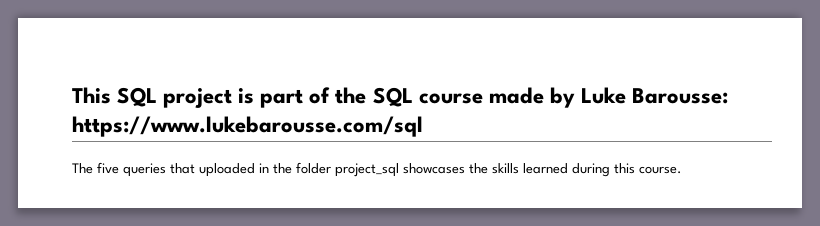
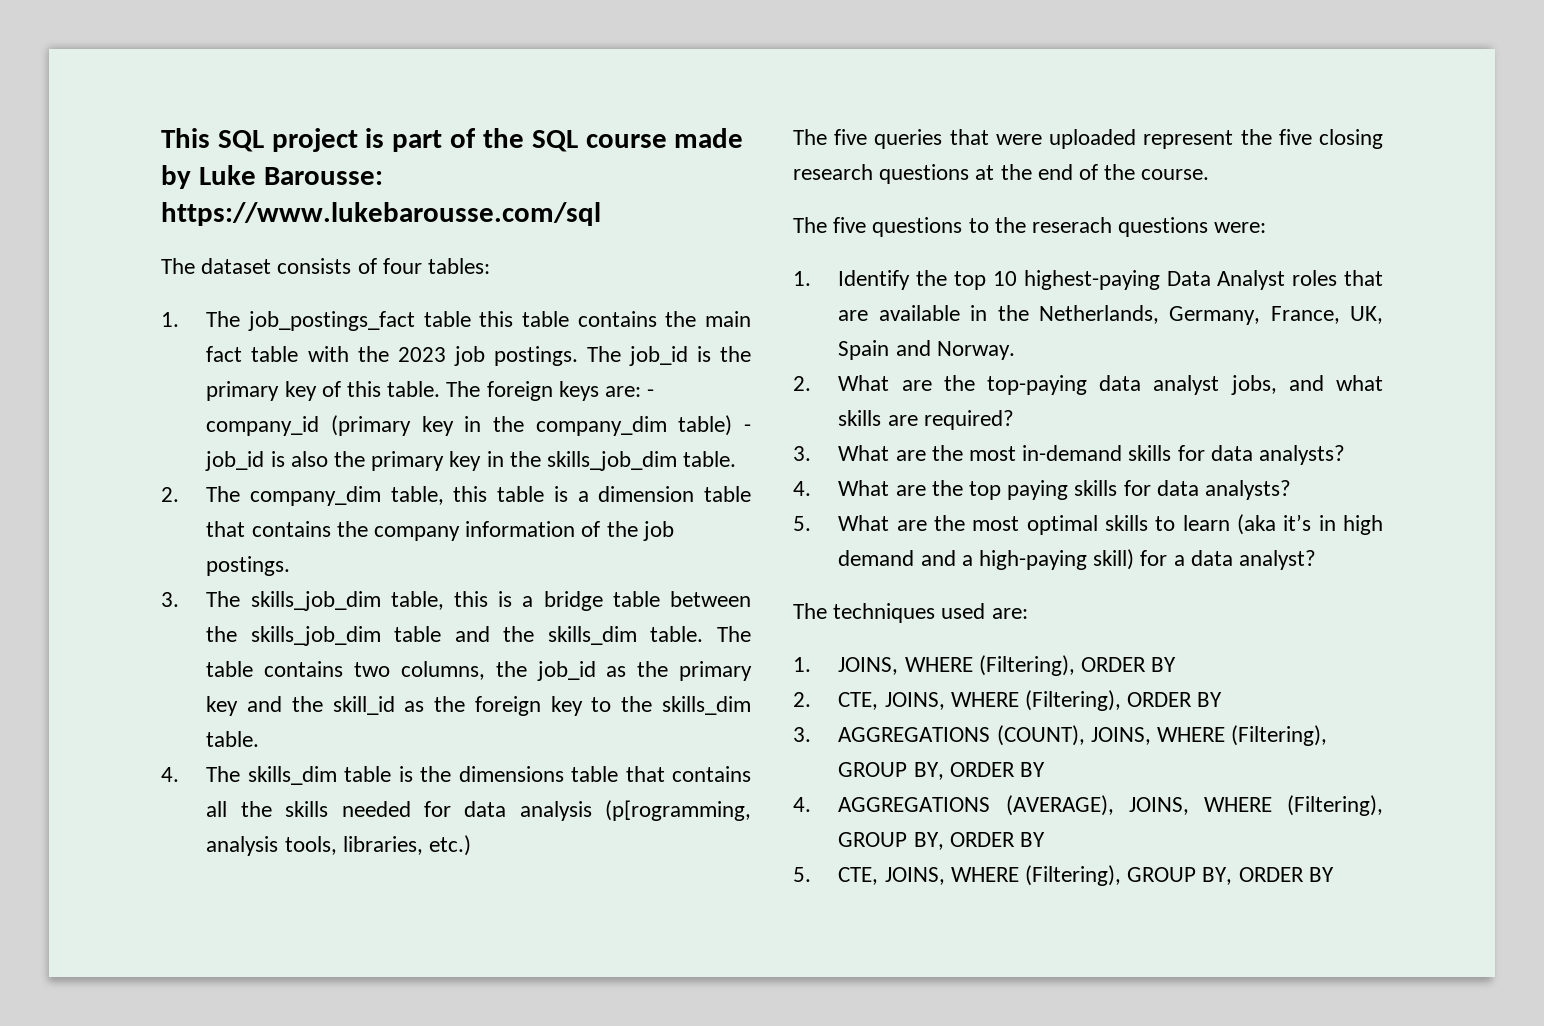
[97,162,682,177] five queries that uploaded in the folder project_sql showcases the skills learned during this course. -> [201,258,491,274] [161,311,751,331] [206,346,751,366] [206,381,655,401] [206,415,751,436] [205,451,737,471] [161,486,752,506] [206,521,674,541] [206,556,291,576] [161,591,752,611] [206,626,751,646] [206,661,752,681] [206,696,752,716] [206,731,260,747] [161,766,751,785] [206,800,751,821] [206,835,471,856] [793,129,1383,149] [793,164,1210,184] [793,217,1267,237] [793,270,1383,290] [838,305,1383,325] [838,340,1015,360] [793,375,1383,395] [838,410,1014,430] [793,445,1346,465] [793,480,1292,500] [793,514,1383,535] [838,549,1317,570] [793,603,1028,623] [793,655,1177,676] [793,690,1223,711] [793,725,1328,746] [838,762,1045,780] [793,795,1383,816] [838,832,1045,850] [793,865,1334,886] dataset consists of four tables: // 1. The job_postings_fact table this table contains the main fact table with the 2023 job postings. The job_id is the primary key of this table. The foreign keys are: - company_id (primary key in the company_dim table) - job_id is also the primary key in the skills_job_dim table. // 2. The company_dim table, this table is a dimension table that contains the company information of the job postings. // 3. The skills_job_dim table, this is a bridge table between the skills_job_dim table and the skills_dim table. The table contains two columns, the job_id as the primary key and the skill_id as the foreign key to the skills_dim table. // 4. The skills_dim table is the dimensions table that contains all the skills needed for data analysis (p[rogramming, analysis tools, libraries, etc.) // The five queries that were uploaded represent the five closing research questions at the end of the course. // The five questions to the reserach questions were: // 1. Identify the top 10 highest-paying Data Analyst roles that are available in the Netherlands, Germany, France, UK, Spain and Norway. // 2. What are the top-paying data analyst jobs, and what skills are required? // 3. What are the most in-demand skills for data analysts? // 4. What are the top paying skills for data analysts? // 5. What are the most optimal skills to learn (aka it’s in high demand and a high-paying skill) for a data analyst? // The techniques used are: // 1. JOINS, WHERE (Filtering), ORDER BY // 2. CTE, JOINS, WHERE (Filtering), ORDER BY // 3. AGGREGATIONS (COUNT), JOINS, WHERE (Filtering), GROUP BY, ORDER BY // 4. AGGREGATIONS (AVERAGE), JOINS, WHERE (Filtering), GROUP BY, ORDER BY // 5. CTE, JOINS, WHERE (Filtering), GROUP BY, ORDER BY

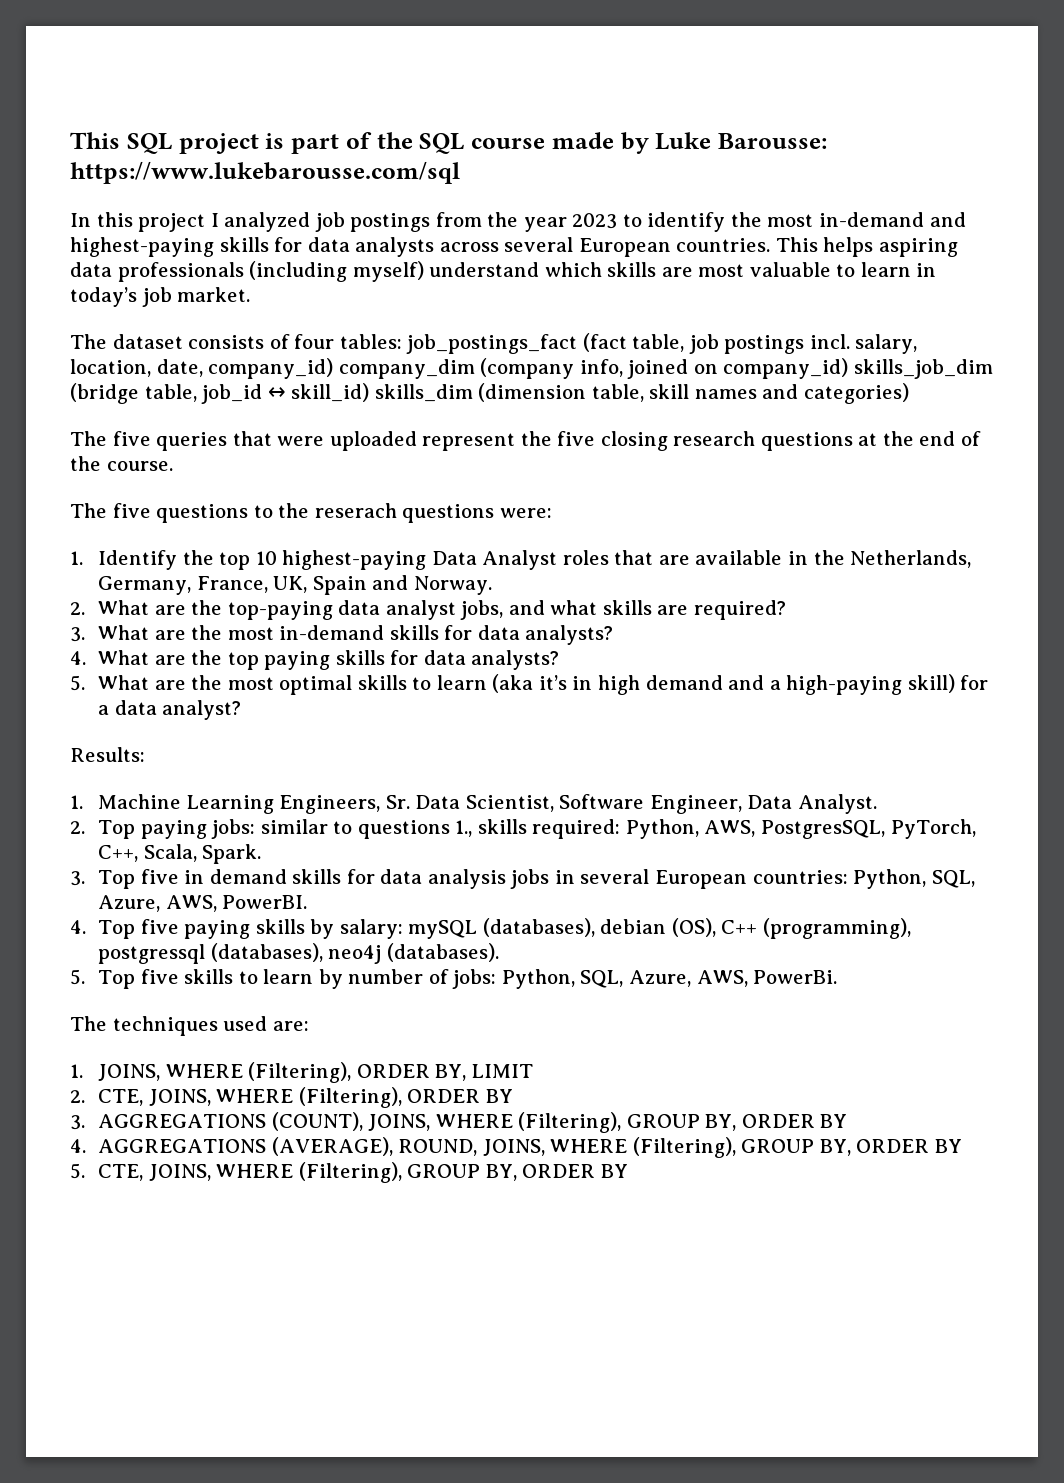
(601, 214) none -> [70,212,966,232] [70,237,958,257] [70,261,937,282] [70,287,251,307] // In this project I analyzed job postings from the year 2023 to identify the most in-demand and highest-paying skills for data analysts across several European countries. This helps aspiring data professionals (including myself) understand which skills are most valuable to learn in today’s job market.
[161,311,751,331] [206,346,751,366] [206,381,655,401] [206,415,751,436] [205,451,737,471] [161,486,752,506] [206,521,674,541] [206,556,291,576] [161,591,752,611] [206,626,751,646] [206,661,752,681] [206,696,752,716] [206,731,260,747] [161,766,751,785] [206,800,751,821] [206,835,471,856] // 1. The job_postings_fact table this table contains the main fact table with the 2023 job postings. The job_id is the primary key of this table. The foreign keys are: - company_id (primary key in the company_dim table) - job_id is also the primary key in the skills_job_dim table. // 2. The company_dim table, this table is a dimension table that contains the company information of the job postings. // 3. The skills_job_dim table, this is a bridge table between the skills_job_dim table and the skills_dim table. The table contains two columns, the job_id as the primary key and the skill_id as the foreign key to the skills_dim table. // 4. The skills_dim table is the dimensions table that contains all the skills needed for data analysis (p[rogramming, analysis tools, libraries, etc.) -> [406,333,918,354] [70,358,993,379] [70,383,909,404] job_postings_fact (fact table, job postings incl. salary, location, date, company_id) company_dim (company info, joined on company_id) skills_job_dim (bridge table, job_id ↔ skill_id) skills_dim (dimension table, skill names and categories)
(1317, 560) none -> [70,747,145,762] [70,794,877,814] [70,819,976,839] [98,844,262,864] [70,869,975,889] [98,895,308,912] [70,918,912,939] [98,943,499,964] [70,969,838,989] // Results: // 1. Machine Learning Engineers, Sr. Data Scientist, Software Engineer, Data Analyst. // 2. Top paying jobs: similar to questions 1., skills required: Python, AWS, PostgresSQL, PyTorch, C++, Scala, Spark. // 3. Top five in demand skills for data analysis jobs in several European countries: Python, SQL, Azure, AWS, PowerBI. // 4. Top five paying skills by salary: mySQL (databases), debian (OS), C++ (programming), postgressql (databases), neo4j (databases). // 5. Top five skills to learn by number of jobs: Python, SQL, Azure, AWS, PowerBi.
[1151,657,1177,672] BY -> [435,1064,533,1081] BY, LIMIT
(1114, 805) none -> [398,1139,478,1156] ROUND,

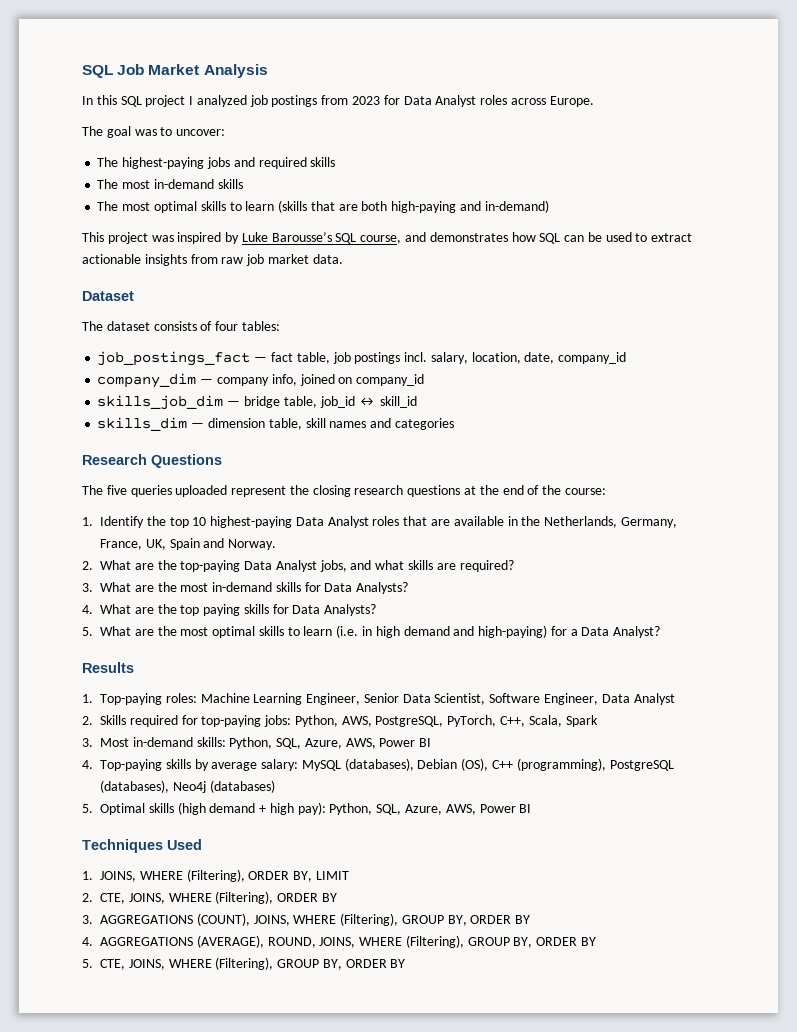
[70,132,827,154] [70,161,460,184] This SQL project is part of the SQL course made by Luke Barousse: https://www.lukebarousse.com/sql -> [82,64,268,78] SQL Job Market Analysis
(133, 219) none -> [120,96,142,107] SQL
[487,212,966,232] [70,237,958,257] [70,261,937,282] [70,287,251,307] the year 2023 to identify the most in-demand and highest-paying skills for data analysts across several European countries. This helps aspiring data professionals (including myself) understand which skills are most valuable to learn in today’s job market. -> [352,95,594,107] [82,126,226,138] [97,157,336,169] [97,179,243,189] [97,200,549,213] [82,232,693,244] [82,254,343,266] [82,291,134,301] 2023 for Data Analyst roles across Europe. // The goal was to uncover: // The highest-paying jobs and required skills // The most in-demand skills // The most optimal skills to learn (skills that are both high-paying and in-demand) // This project was inspired by Luke Barousse’s SQL course, and demonstrates how SQL can be used to extract actionable insights from raw job market data. // Dataset
[406,333,627,354] job_postings_fact (fact -> [97,351,293,366] // job_postings_fact — fact
[208,358,993,379] [70,383,587,404] company_id) company_dim (company info, joined on company_id) skills_job_dim (bridge table, job_id ↔ skill_id) skills_dim (dimension -> [558,352,627,364] [97,373,425,388] [97,395,418,410] [97,417,265,431] company_id // company_dim — company info, joined on company_id // skills_job_dim — bridge table, job_id ↔ skill_id // skills_dim — dimension
[803,383,909,404] categories) -> [394,418,454,430] [82,454,222,468] categories // Research Questions
[232,431,325,446] that were -> (172, 491) none
[557,431,596,446] five -> (309, 490) none
[106,461,173,471] [70,503,552,523] course. // The five questions to the reserach questions were: -> [564,488,606,495] course:
[338,600,456,620] data analyst -> [244,560,317,572] Data Analyst
[477,625,614,645] data analysts? -> [324,582,409,594] Data Analysts?
[423,650,560,670] data analysts? -> [292,604,377,616] Data Analysts?
[492,674,567,693] (aka it’s -> [336,625,359,638] (i.e.
[769,674,989,695] [98,700,242,720] [70,747,145,762] [70,794,410,814] a high-paying skill) for a data analyst? // Results: // 1. Machine Learning Engineers, Sr. -> [478,625,661,638] [82,662,134,673] [82,693,399,705] high-paying) for a Data Analyst? // Results // 1. Top-paying roles: Machine Learning Engineer, Senior
[797,794,877,814] [70,819,621,839] Analyst. // 2. Top paying jobs: similar to questions 1., skills required: -> [633,693,675,705] [82,715,292,727] Analyst // 2. Skills required for top-paying jobs:
[760,820,885,839] PostgresSQL, -> [375,716,444,727] PostgreSQL,
[202,844,262,864] [70,869,975,889] [98,895,308,912] [70,918,912,939] [98,943,499,964] [70,969,838,989] [70,1016,309,1036] Spark. // 3. Top five in demand skills for data analysis jobs in several European countries: Python, SQL, Azure, AWS, PowerBI. // 4. Top five paying skills by salary: mySQL (databases), debian (OS), C++ (programming), postgressql (databases), neo4j (databases). // 5. Top five skills to learn by number of jobs: Python, SQL, Azure, AWS, PowerBi. // The techniques used are: -> [565,715,598,727] [82,737,432,749] [82,758,674,771] [100,780,275,793] [82,802,532,815] [82,839,202,853] Spark // 3. Most in-demand skills: Python, SQL, Azure, AWS, Power BI // 4. Top-paying skills by average salary: MySQL (databases), Debian (OS), C++ (programming), PostgreSQL (databases), Neo4j (databases) // 5. Optimal skills (high demand + high pay): Python, SQL, Azure, AWS, Power BI // Techniques Used

